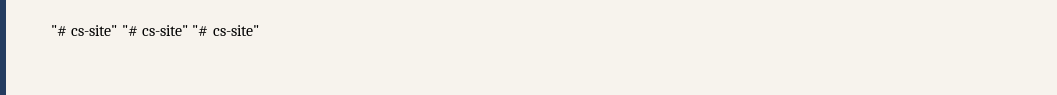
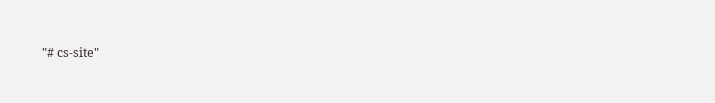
[51,25,259,36] "# cs-site" "# cs-site" "# cs-site" -> [42,47,100,57] "# cs-site"

